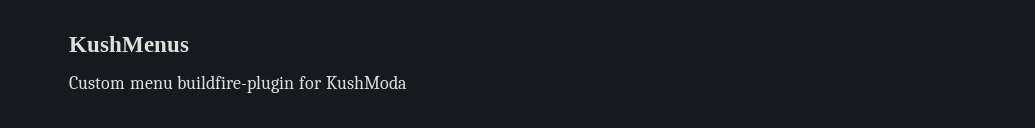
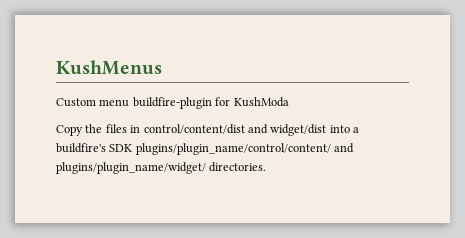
(407, 82) none -> [56,124,359,136] [56,143,355,155] [56,162,267,174] // Copy the files in control/content/dist and widget/dist into a buildfire's SDK plugins/plugin_name/control/content/ and plugins/plugin_name/widget/ directories.

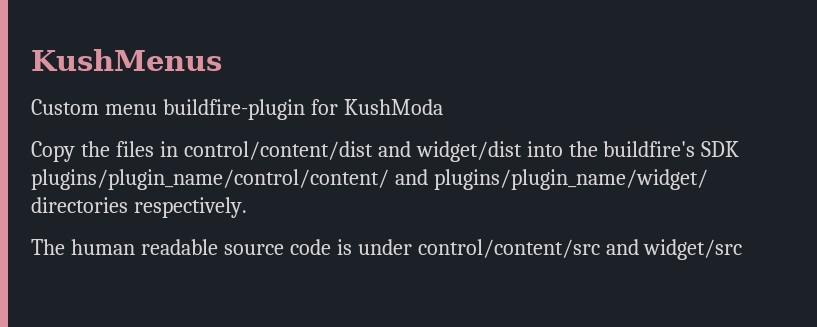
[353,127,359,133] a -> [568,141,598,157] the
[209,162,267,172] directories. -> [31,197,247,218] [31,239,743,260] directories respectively. // The human readable source code is under control/content/src and widget/src

